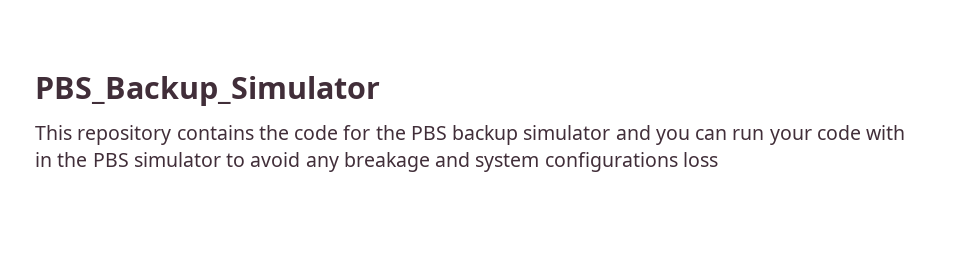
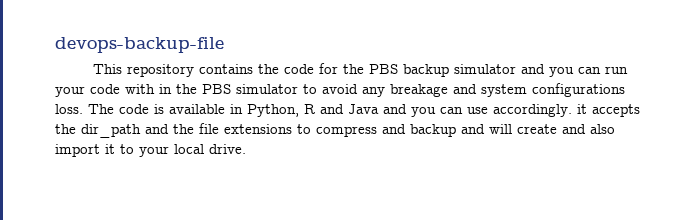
[35,76,380,106] PBS_Backup_Simulator -> [55,37,224,53] devops-backup-file
[682,152,718,167] loss -> [55,104,640,117] [55,123,615,138] [55,144,246,157] loss. The code is available in Python, R and Java and you can use accordingly. it accepts the dir_path and the file extensions to compress and backup and will create and also import it to your local drive.

